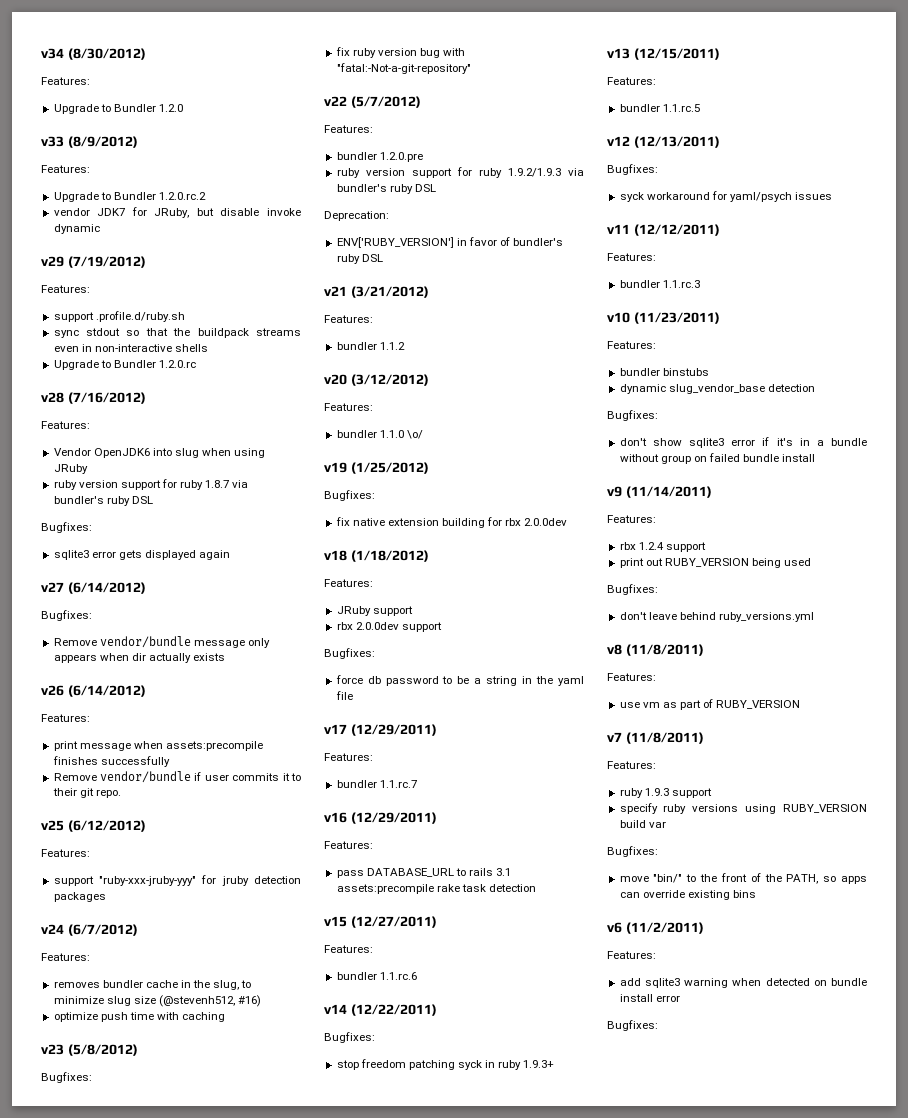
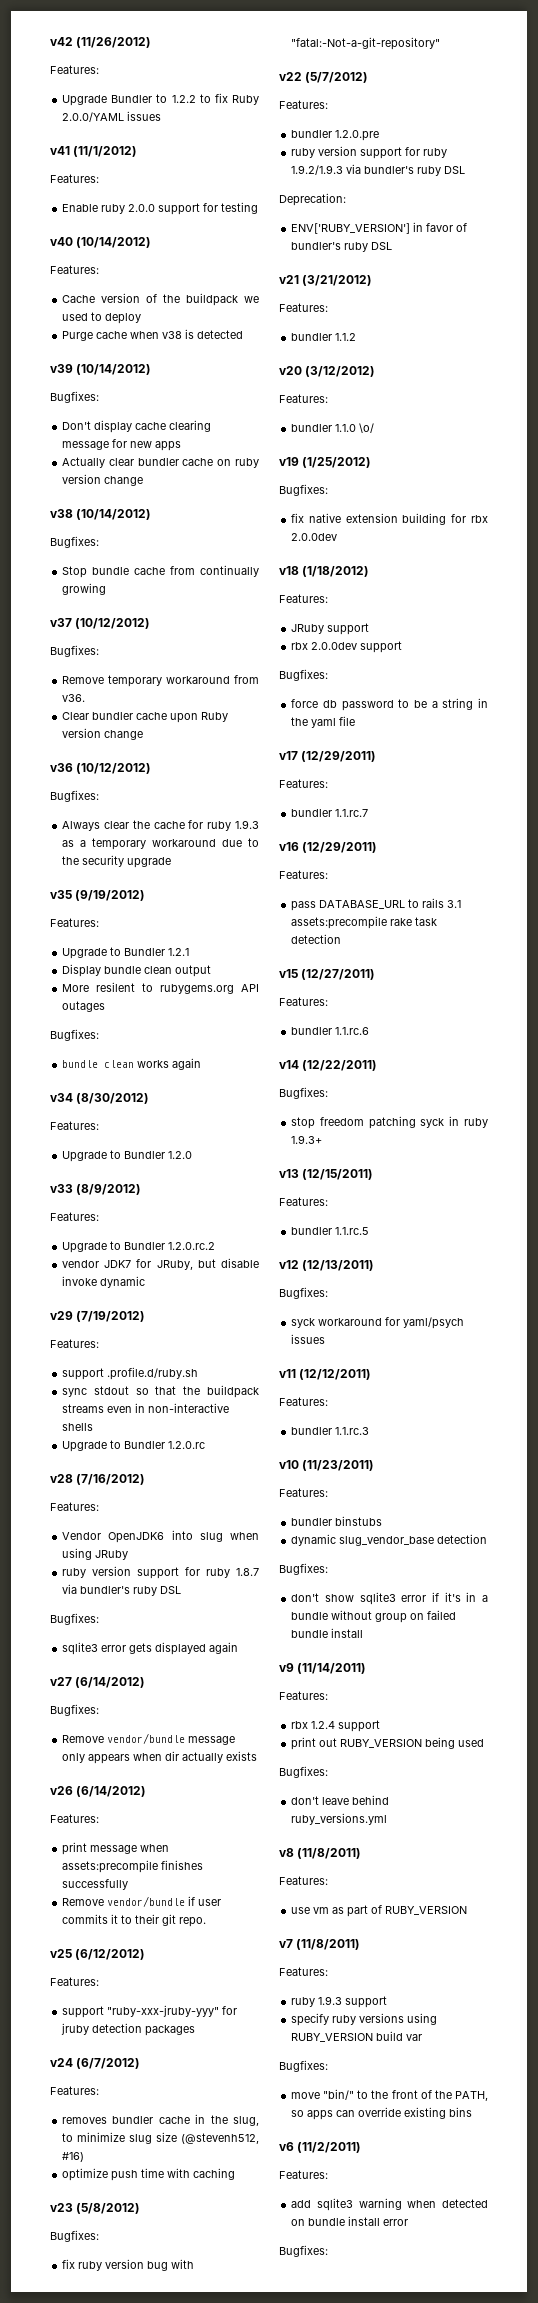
(41, 53) none -> [50,37,152,48] [50,65,99,74] [62,93,259,106] [62,111,162,122] [50,146,138,157] [50,174,99,183] [62,202,259,215] [50,237,152,248] [50,265,99,274] [62,293,259,306] [62,312,142,324] [62,329,244,341] [50,364,152,375] [50,391,99,403] [62,420,212,433] [62,439,182,451] [62,457,259,468] [62,474,144,486] [50,509,152,520] [50,536,99,548] [62,565,259,578] [62,583,107,595] [50,618,151,629] [50,645,99,657] [62,675,259,687] [62,694,86,702] [62,712,229,723] [62,728,144,740] [50,763,152,774] [50,790,99,802] [62,820,259,831] [62,838,259,850] [62,855,172,868] [50,890,146,901] [50,918,99,927] [62,947,190,959] [62,964,212,977] [62,982,259,994] [62,1001,106,1012] [50,1029,99,1041] [62,1058,202,1070] v42 (11/26/2012) // Features: // Upgrade Bundler to 1.2.2 to fix Ruby 2.0.0/YAML issues // v41 (11/1/2012) // Features: // Enable ruby 2.0.0 support for testing // v40 (10/14/2012) // Features: // Cache version of the buildpack we used to deploy // Purge cache when v38 is detected // v39 (10/14/2012) // Bugfixes: // Don't display cache clearing message for new apps // Actually clear bundler cache on ruby version change // v38 (10/14/2012) // Bugfixes: // Stop bundle cache from continually growing // v37 (10/12/2012) // Bugfixes: // Remove temporary workaround from v36. // Clear bundler cache upon Ruby version change // v36 (10/12/2012) // Bugfixes: // Always clear the cache for ruby 1.9.3 as a temporary workaround due to the security upgrade // v35 (9/19/2012) // Features: // Upgrade to Bundler 1.2.1 // Display bundle clean output // More resilent to rubygems.org API outages // Bugfixes: // bundle clean works again //

